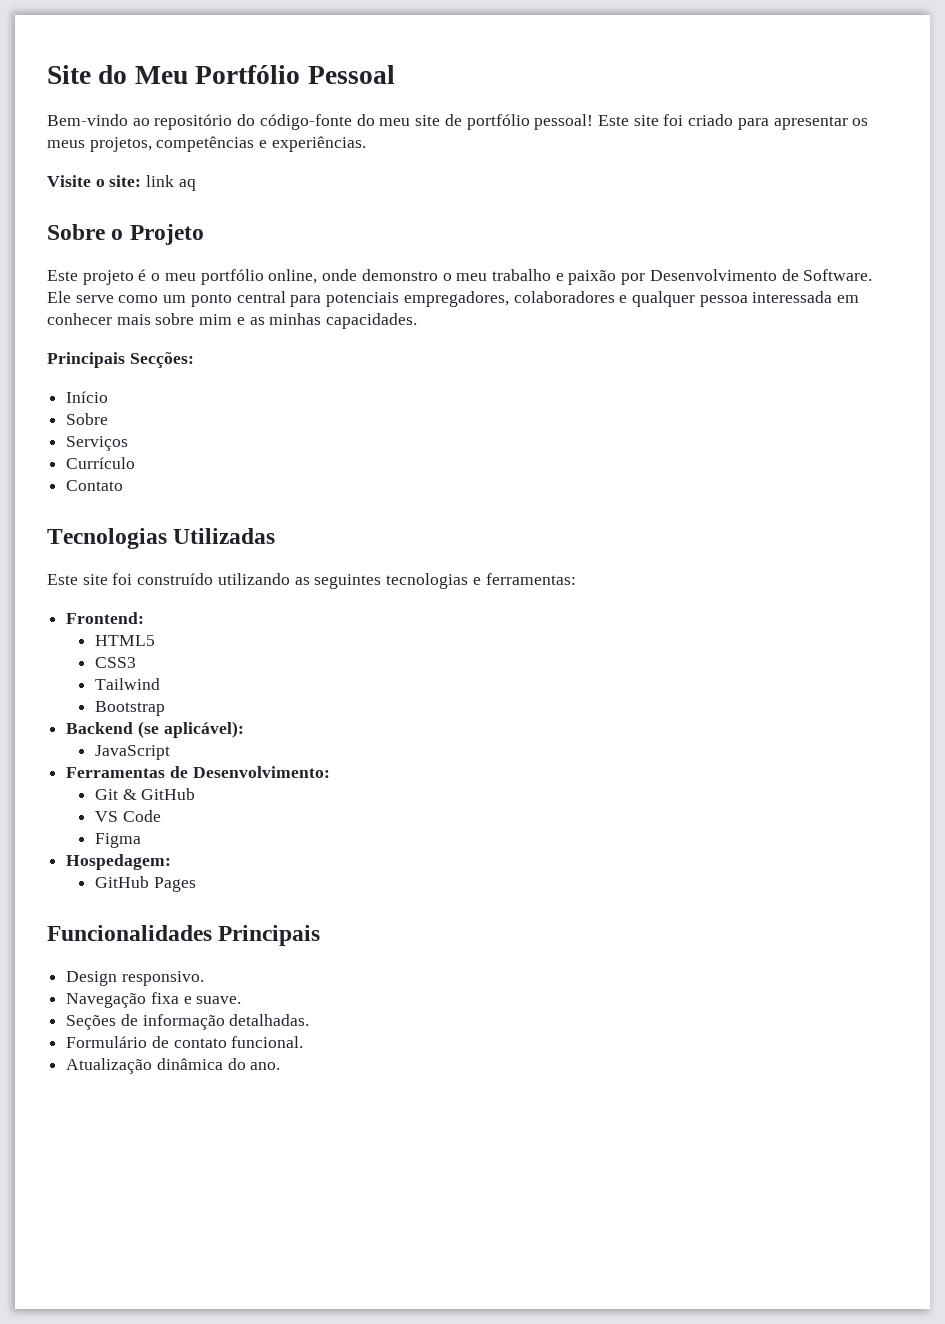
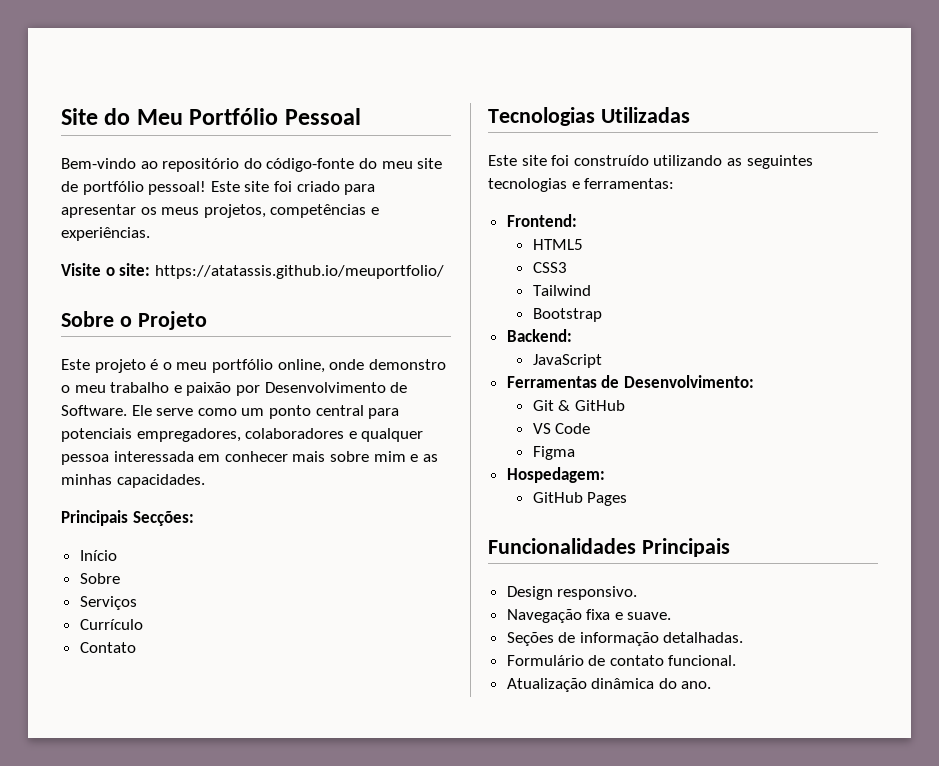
[146,175,196,191] link aq -> [154,265,444,279] https://atatassis.github.io/meuportfolio/
[66,721,244,738] Backend (se aplicável): -> [506,329,572,342] Backend:

